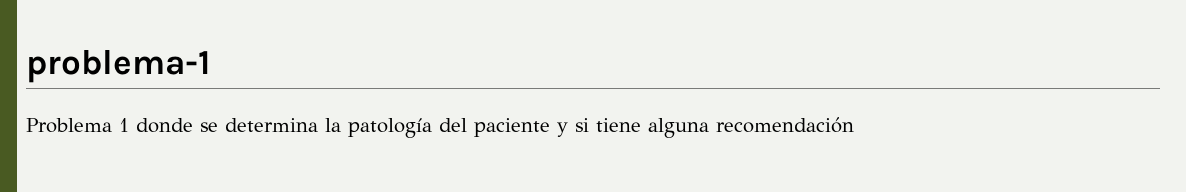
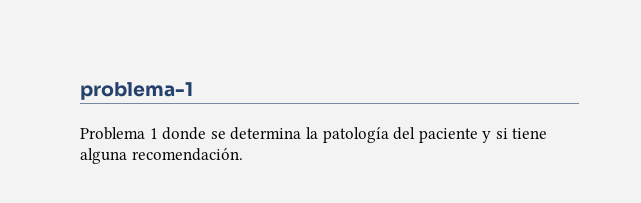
[716,117,854,133] recomendación -> [131,148,243,161] recomendación.

